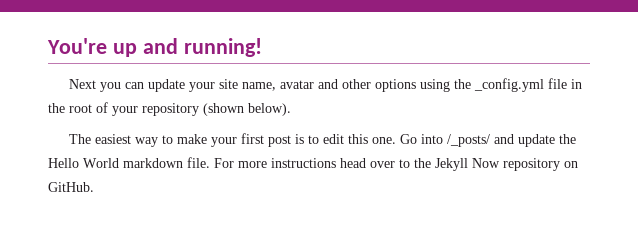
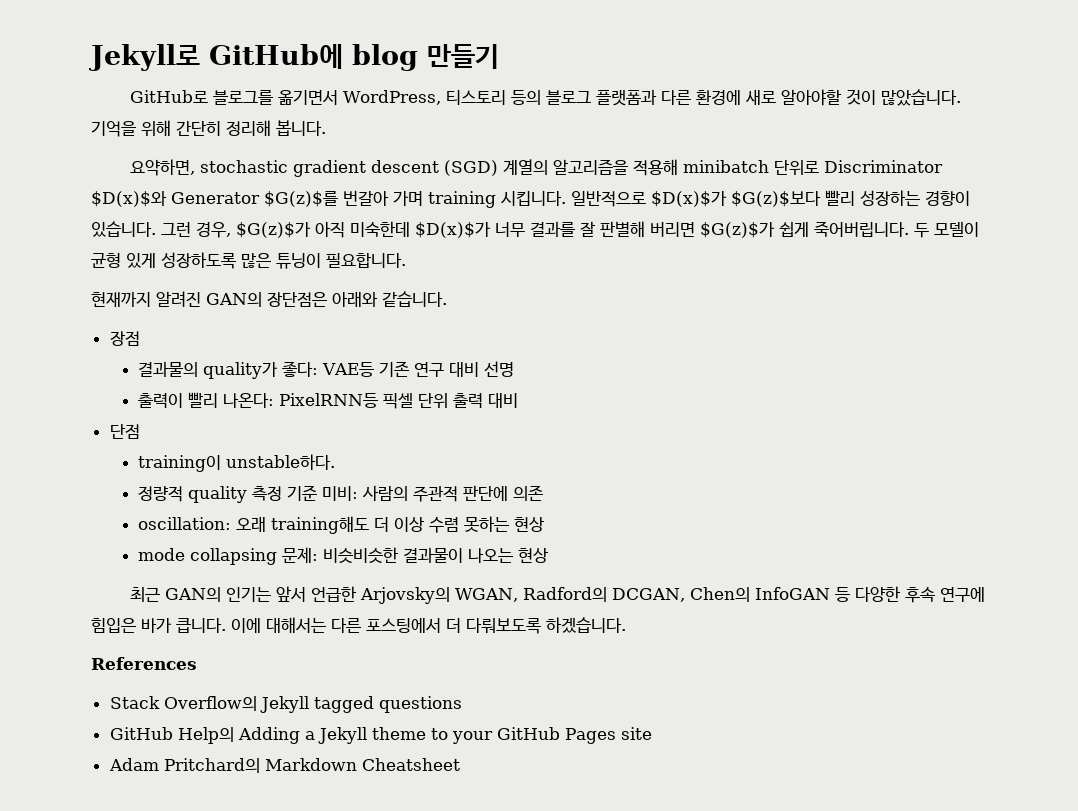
[47,38,262,57] [68,78,582,92] [48,102,291,116] [68,133,576,147] [48,157,578,171] [48,182,94,192] You're up and running! // Next you can update your site name, avatar and other options using the _config.yml file in the root of your repository (shown below). // The easiest way to make your first post is to edit this one. Go into /_posts/ and update the Hello World markdown file. For more instructions head over to the Jekyll Now repository on GitHub. -> [89,44,499,71] [129,89,961,106] [91,120,326,137] [129,159,943,177] [91,190,970,208] [91,221,979,238] [91,252,406,269] [91,291,447,307] [109,331,140,346] [137,361,514,379] [137,392,518,409] [109,424,140,439] [137,454,335,472] [137,485,543,503] [137,516,544,534] [137,547,548,565] [129,586,985,604] [91,617,626,634] [91,657,197,670] [109,696,462,713] [109,727,652,744] [108,758,460,773] Jekyll로 GitHub에 blog 만들기 // GitHub로 블로그를 옮기면서 WordPress, 티스토리 등의 블로그 플랫폼과 다른 환경에 새로 알아야할 것이 많았습니다. 기억을 위해 간단히 정리해 봅니다. // 요약하면, stochastic gradient descent (SGD) 계열의 알고리즘을 적용해 minibatch 단위로 Discriminator $D(x)$와 Generator $G(z)$를 번갈아 가며 training 시킵니다. 일반적으로 $D(x)$가 $G(z)$보다 빨리 성장하는 경향이 있습니다. 그런 경우, $G(z)$가 아직 미숙한데 $D(x)$가 너무 결과를 잘 판별해 버리면 $G(z)$가 쉽게 죽어버립니다. 두 모델이 균형 있게 성장하도록 많은 튜닝이 필요합니다. // 현재까지 알려진 GAN의 장단점은 아래와 같습니다. // 장점 // 결과물의 quality가 좋다: VAE등 기존 연구 대비 선명 // 출력이 빨리 나온다: PixelRNN등 픽셀 단위 출력 대비 // 단점 // training이 unstable하다. // 정량적 quality 측정 기준 미비: 사람의 주관적 판단에 의존 // oscillation: 오래 training해도 더 이상 수렴 못하는 현상 // mode collapsing 문제: 비슷비슷한 결과물이 나오는 현상 // 최근 GAN의 인기는 앞서 언급한 Arjovsky의 WGAN, Radford의 DCGAN, Chen의 InfoGAN 등 다양한 후속 연구에 힘입은 바가 큽니다. 이에 대해서는 다른 포스팅에서 더 다뤄보도록 하겠습니다. // References // Stack Overflow의 Jekyll tagged questions // GitHub Help의 Adding a Jekyll theme to your GitHub Pages site // Adam Pritchard의 Markdown Cheatsheet

